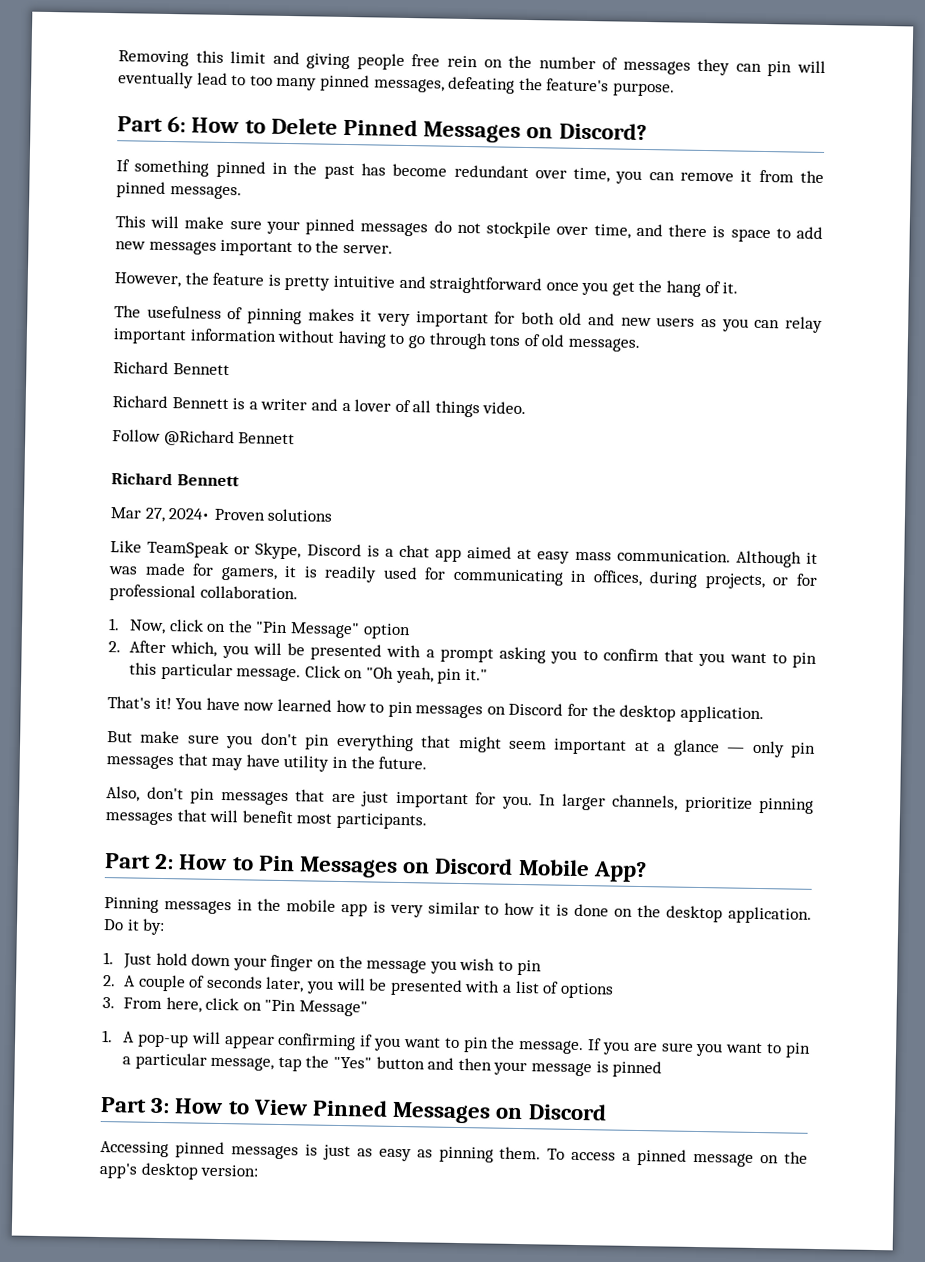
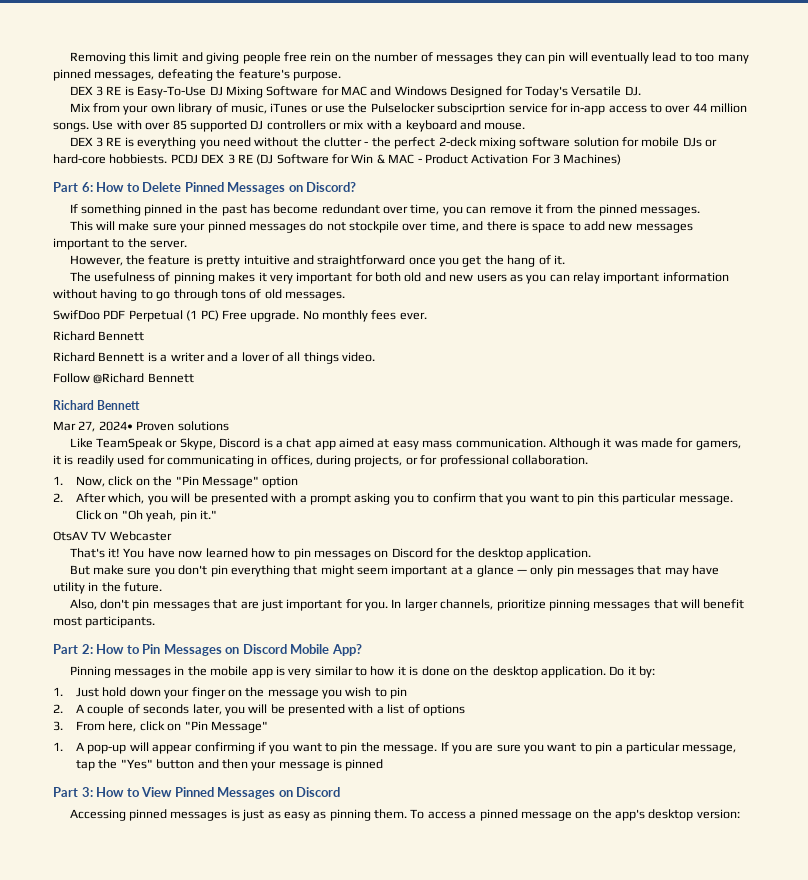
(675, 89) none -> [69,86,641,98] [69,103,748,115] [53,120,526,132] [69,137,718,149] [53,154,622,165] // DEX 3 RE is Easy-To-Use DJ Mixing Software for MAC and Windows Designed for Today's Versatile DJ. // Mix from your own library of music, iTunes or use the Pulselocker subsciprtion service for in-app access to over 44 million songs. Use with over 85 supported DJ controllers or mix with a keyboard and mouse. // DEX 3 RE is everything you need without the clutter - the perfect 2-deck mixing software solution for mobile DJs or hard-core hobbiests. PCDJ DEX 3 RE (DJ Software for Win & MAC - Product Activation For 3 Machines)
(640, 344) none -> [53,310,427,322] // SwifDoo PDF Perpetual (1 PC) Free upgrade. No monthly fees ever.
(488, 675) none -> [53,531,172,541] // OtsAV TV Webcaster

